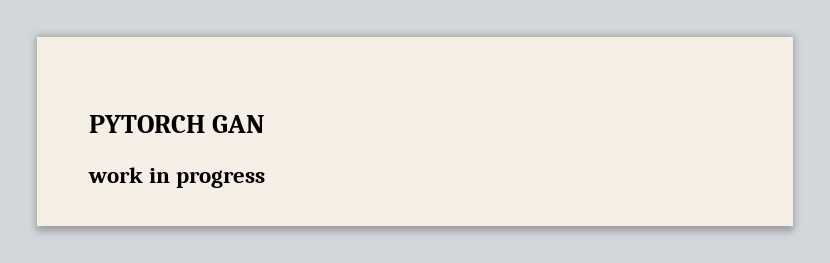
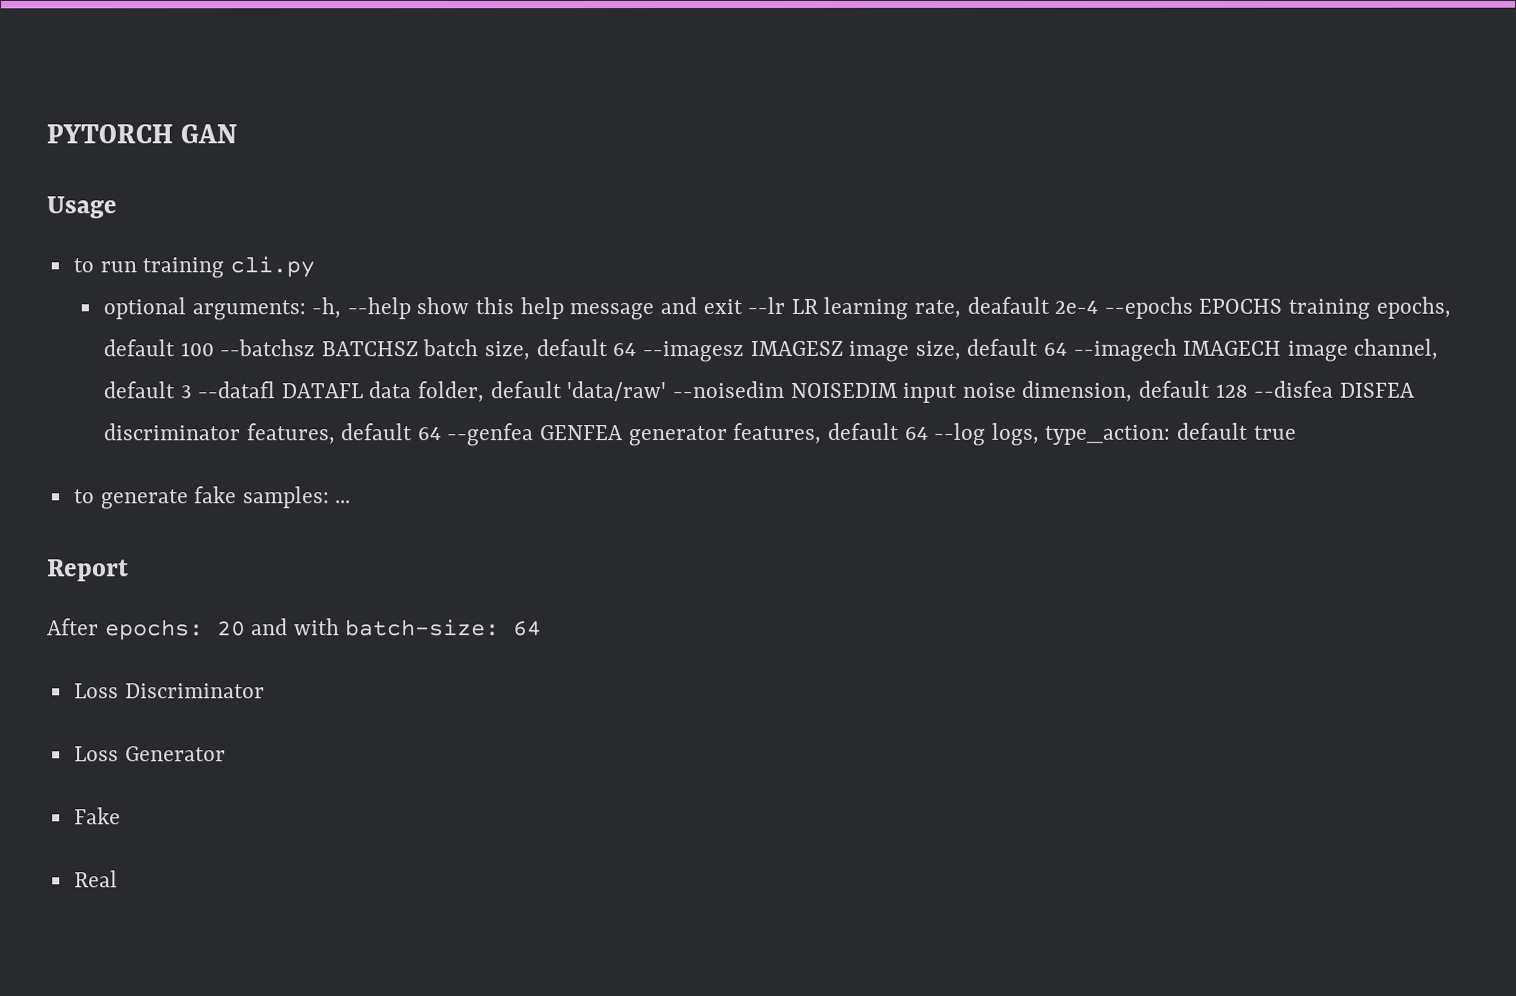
[88,167,266,188] work in progress -> [46,196,117,219] [72,256,315,279] [103,296,1451,321] [103,338,1439,363] [103,380,1415,403] [103,422,1296,447] [72,486,352,510] [47,559,129,582] [47,618,543,641] [73,683,265,699] [73,746,226,762] [73,807,121,825] [73,870,118,888] Usage // to run training cli.py // optional arguments: -h, --help show this help message and exit --lr LR learning rate, deafault 2e-4 --epochs EPOCHS training epochs, default 100 --batchsz BATCHSZ batch size, default 64 --imagesz IMAGESZ image size, default 64 --imagech IMAGECH image channel, default 3 --datafl DATAFL data folder, default 'data/raw' --noisedim NOISEDIM input noise dimension, default 128 --disfea DISFEA discriminator features, default 64 --genfea GENFEA generator features, default 64 --log logs, type_action: default true // to generate fake samples: ... // Report // After epochs: 20 and with batch-size: 64 // Loss Discriminator // Loss Generator // Fake // Real

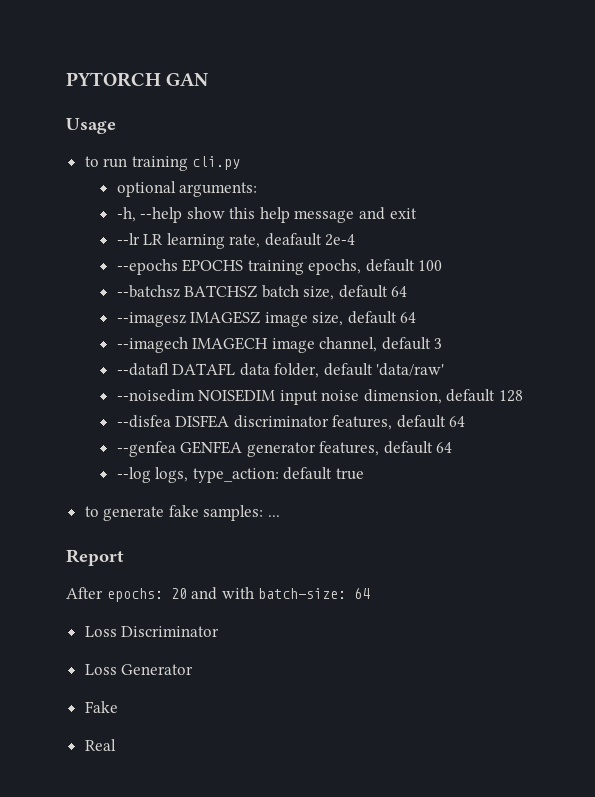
(306, 310) none -> (258, 189) //
(743, 307) none -> (417, 213) //
(1099, 307) none -> (356, 240) //
(214, 349) none -> (443, 265) //
(637, 350) none -> (408, 291) //
(1068, 349) none -> (417, 317) //
(192, 392) none -> (443, 343) //
(667, 391) none -> (445, 369) //
(1248, 390) none -> (524, 396) //
(441, 434) none -> (466, 421) //
(928, 433) none -> (453, 447) //

